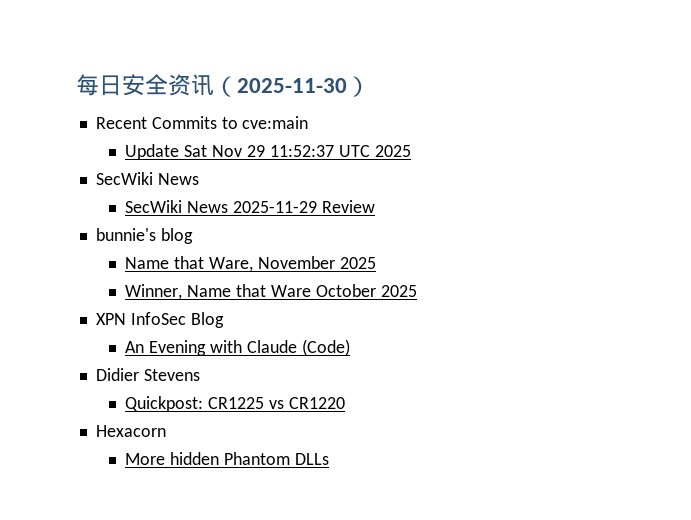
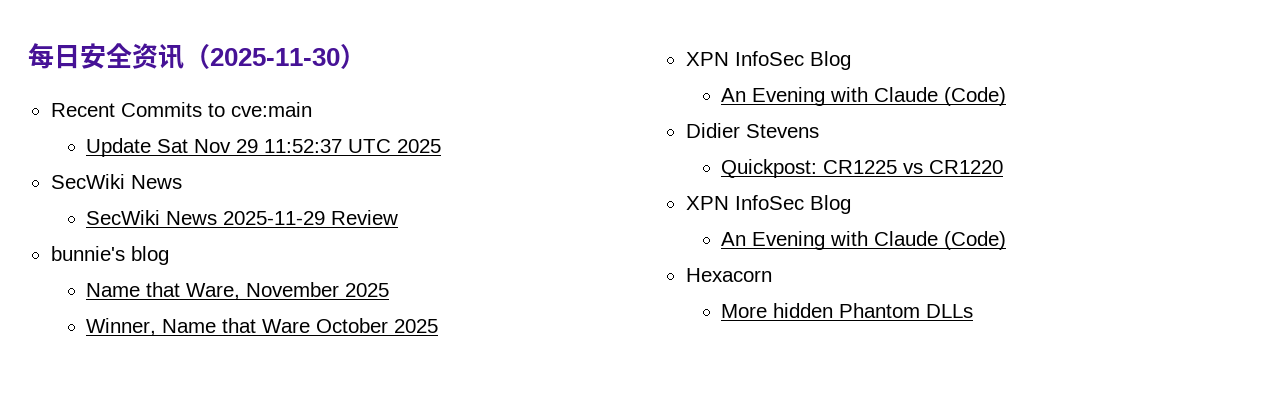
(346, 403) none -> [685,195,851,214] [721,231,1007,250] // XPN InfoSec Blog // An Evening with Claude (Code)

